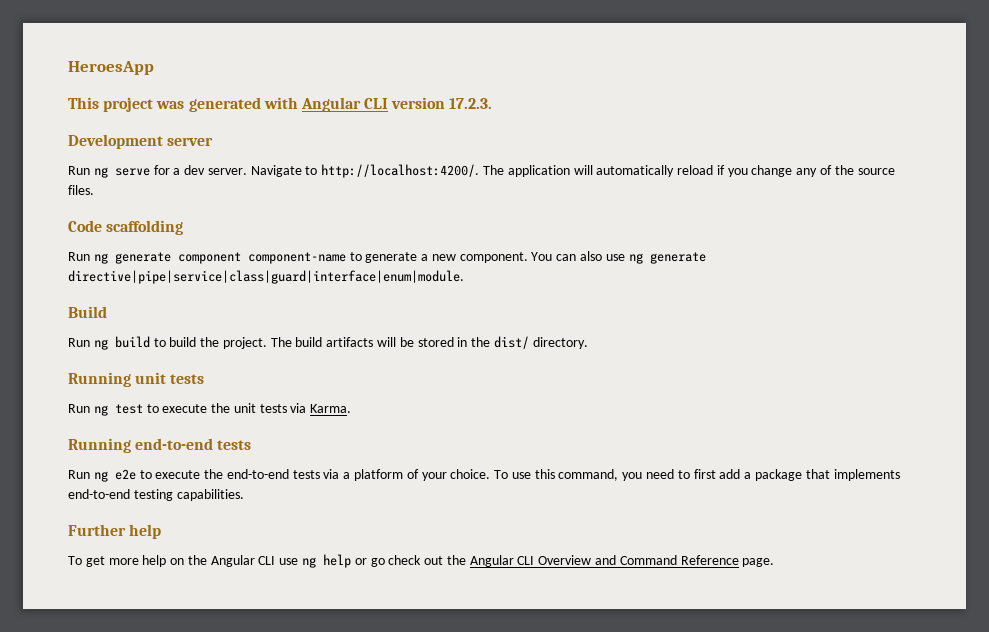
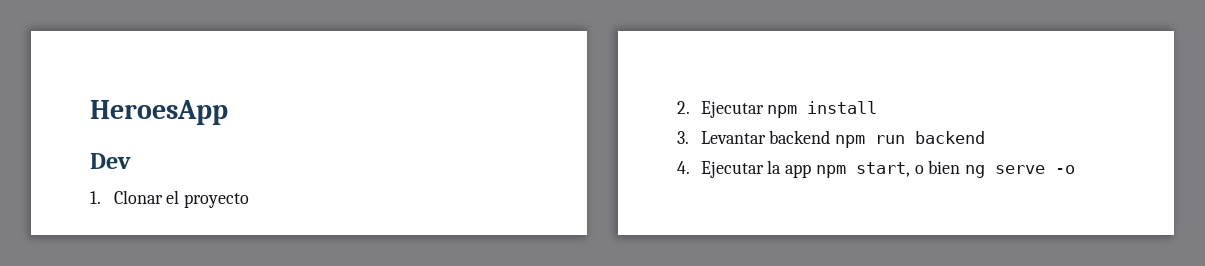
[68,97,493,112] [68,134,214,149] [68,164,895,178] [68,185,94,195] [68,220,184,235] [68,251,706,264] [68,270,464,284] [68,306,107,318] [68,336,588,350] [68,372,205,387] [68,403,352,416] [68,438,252,453] [68,469,900,482] [68,489,244,501] [68,524,162,539] [68,554,775,568] This project was generated with Angular CLI version 17.2.3. // Development server // Run ng serve for a dev server. Navigate to http://localhost:4200/. The application will automatically reload if you change any of the source files. // Code scaffolding // Run ng generate component component-name to generate a new component. You can also use ng generate directive|pipe|service|class|guard|interface|enum|module. // Build // Run ng build to build the project. The build artifacts will be stored in the dist/ directory. // Running unit tests // Run ng test to execute the unit tests via Karma. // Running end-to-end tests // Run ng e2e to execute the end-to-end tests via a platform of your choice. To use this command, you need to first add a package that implements end-to-end testing capabilities. // Further help // To get more help on the Angular CLI use ng help or go check out the Angular CLI Overview and Command Reference page. -> [90,153,131,169] [90,190,250,208] [677,101,878,118] [677,130,986,148] [677,160,1075,178] Dev // 1. Clonar el proyecto // 2. Ejecutar npm install // 3. Levantar backend npm run backend // 4. Ejecutar la app npm start, o bien ng serve -o

